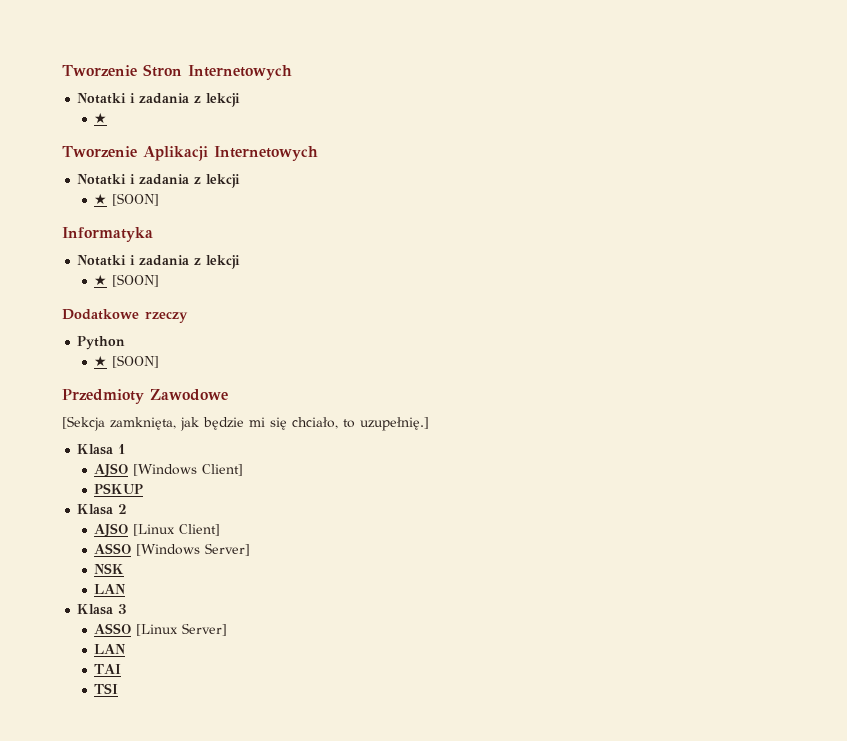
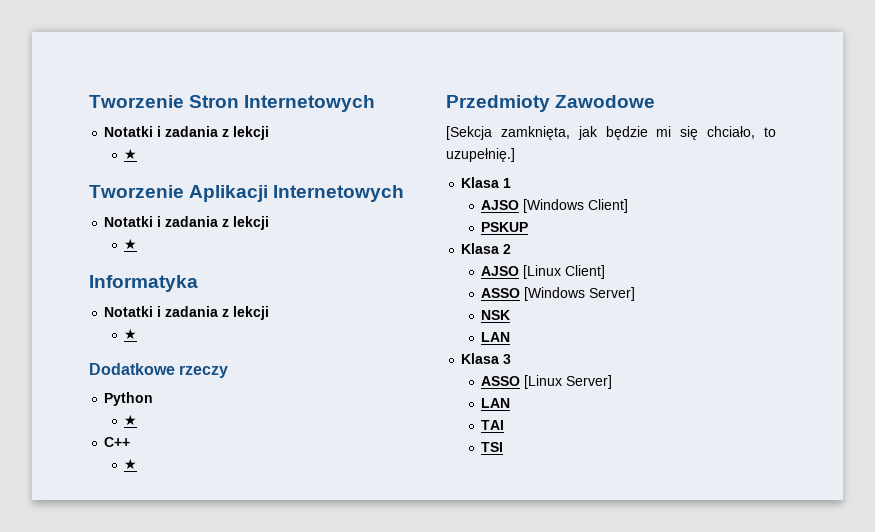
[112,193,160,206] [SOON] -> (138, 244) none
[112,274,160,287] [SOON] -> (138, 334) none
[112,355,160,368] [SOON] -> [104,437,131,447] [124,458,138,470] // C++ // ★

